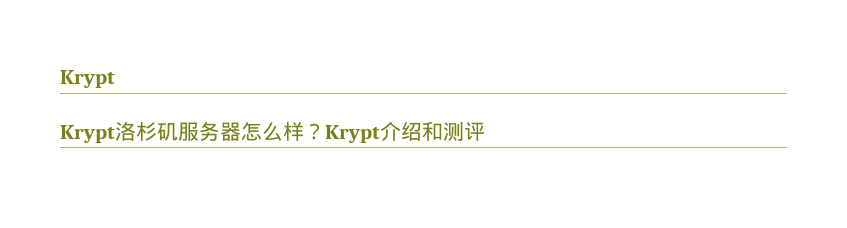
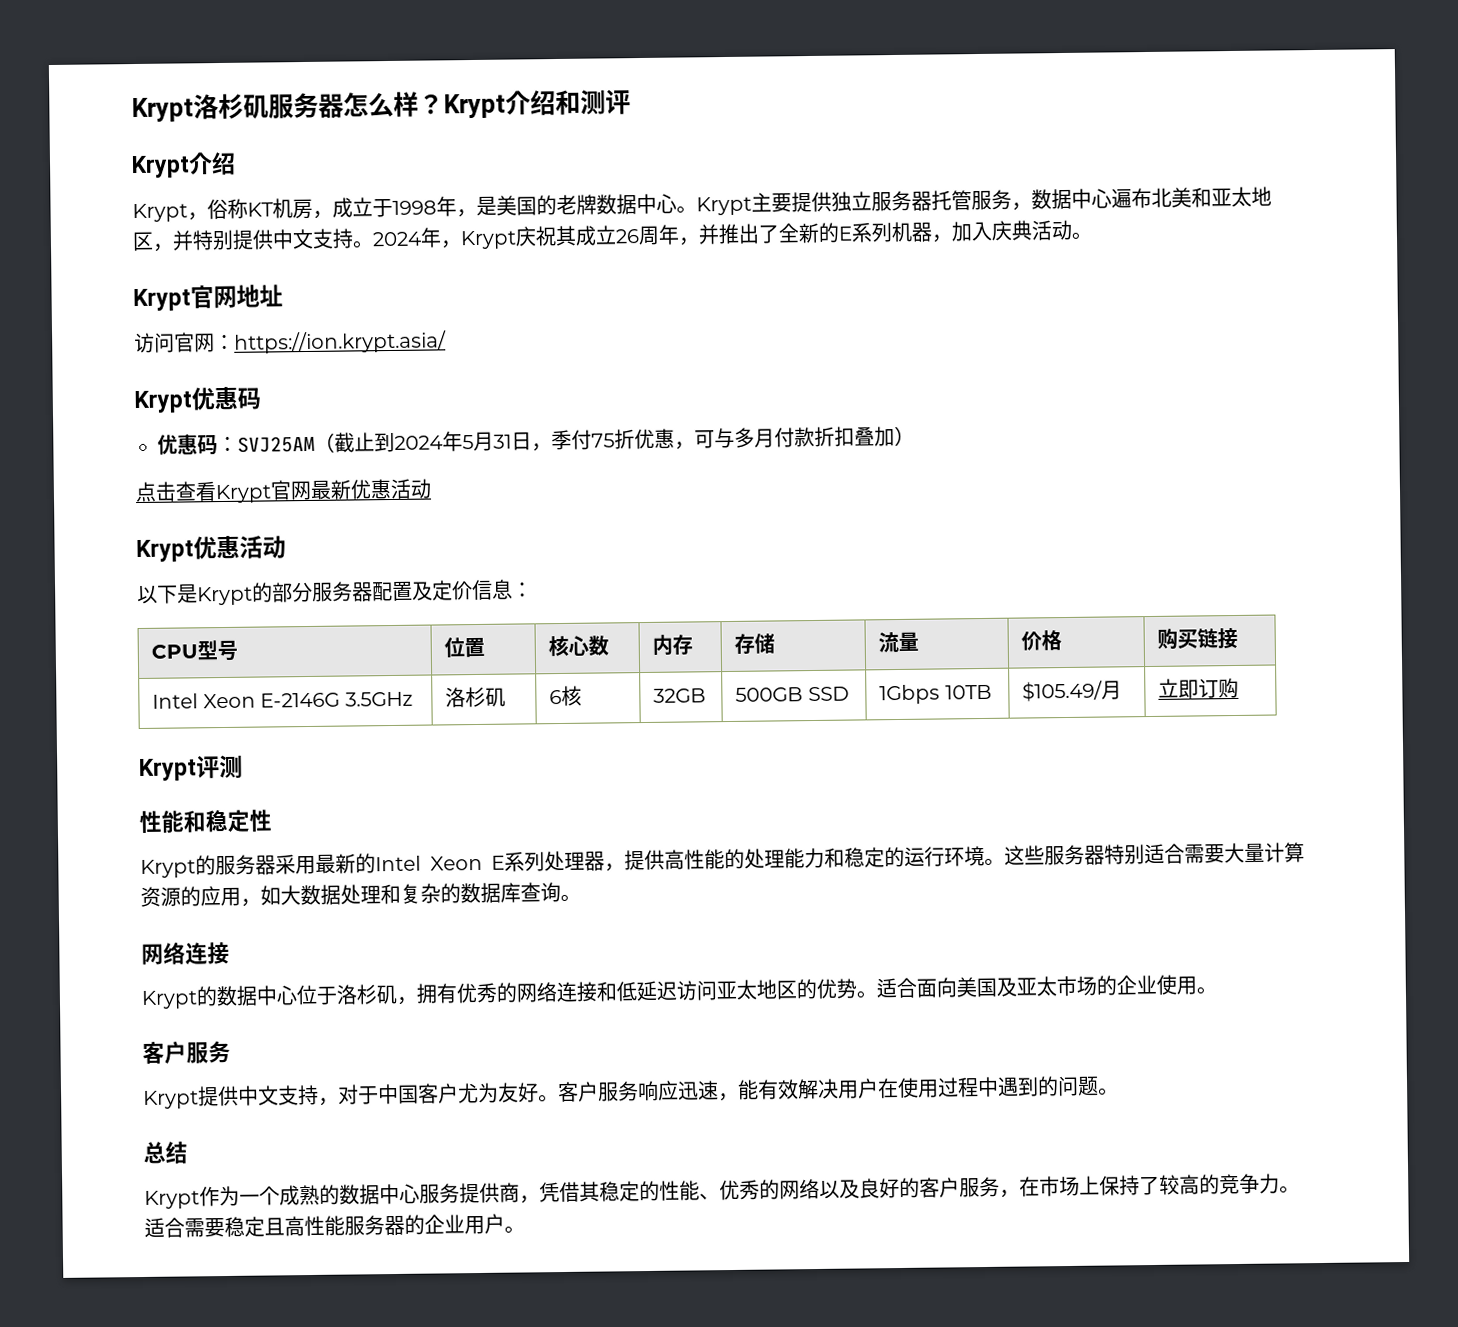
[60,70,115,88] [60,125,115,143] Krypt // Krypt -> [131,97,194,123] Krypt
(485, 131) none -> [131,151,236,179] [132,186,1272,223] [132,219,1092,252] [133,284,283,312] [134,330,447,354] [134,386,261,414] [157,425,915,456] [135,478,432,504] [136,535,286,563] [137,579,533,606] [151,639,239,662] [444,637,486,658] [548,635,610,657] [652,634,694,656] [734,633,776,654] [878,631,920,654] [1021,630,1063,651] [1157,627,1239,650] [152,691,413,709] [445,686,507,708] [549,685,583,706] [653,688,707,703] [735,686,850,702] [879,684,992,705] [1022,680,1123,702] [1158,677,1240,699] [139,754,243,782] [139,809,272,834] [140,842,1305,878] [140,882,581,907] [141,941,230,965] [141,974,1217,1009] [142,1040,231,1064] [143,1075,1119,1109] [143,1141,188,1164] [144,1173,1300,1209] [144,1213,525,1238] // Krypt介绍 // Krypt，俗称KT机房，成立于1998年，是美国的老牌数据中心。Krypt主要提供独立服务器托管服务，数据中心遍布北美和亚太地区，并特别提供中文支持。2024年，Krypt庆祝其成立26周年，并推出了全新的E系列机器，加入庆典活动。 // Krypt官网地址 // 访问官网：https://ion.krypt.asia/ // Krypt优惠码 // 优惠码：SVJ25AM（截止到2024年5月31日，季付75折优惠，可与多月付款折扣叠加） // 点击查看Krypt官网最新优惠活动 // Krypt优惠活动 // 以下是Krypt的部分服务器配置及定价信息： // CPU型号 | 位置 | 核心数 | 内存 | 存储 | 流量 | 价格 | 购买链接 // Intel Xeon E-2146G 3.5GHz | 洛杉矶 | 6核 | 32GB | 500GB SSD | 1Gbps 10TB | $105.49/月 | 立即订购 // Krypt评测 // 性能和稳定性 // Krypt的服务器采用最新的Intel Xeon E系列处理器，提供高性能的处理能力和稳定的运行环境。这些服务器特别适合需要大量计算资源的应用，如大数据处理和复杂的数据库查询。 // 网络连接 // Krypt的数据中心位于洛杉矶，拥有优秀的网络连接和低延迟访问亚太地区的优势。适合面向美国及亚太市场的企业使用。 // 客户服务 // Krypt提供中文支持，对于中国客户尤为友好。客户服务响应迅速，能有效解决用户在使用过程中遇到的问题。 // 总结 // Krypt作为一个成熟的数据中心服务提供商，凭借其稳定的性能、优秀的网络以及良好的客户服务，在市场上保持了较高的竞争力。适合需要稳定且高性能服务器的企业用户。

